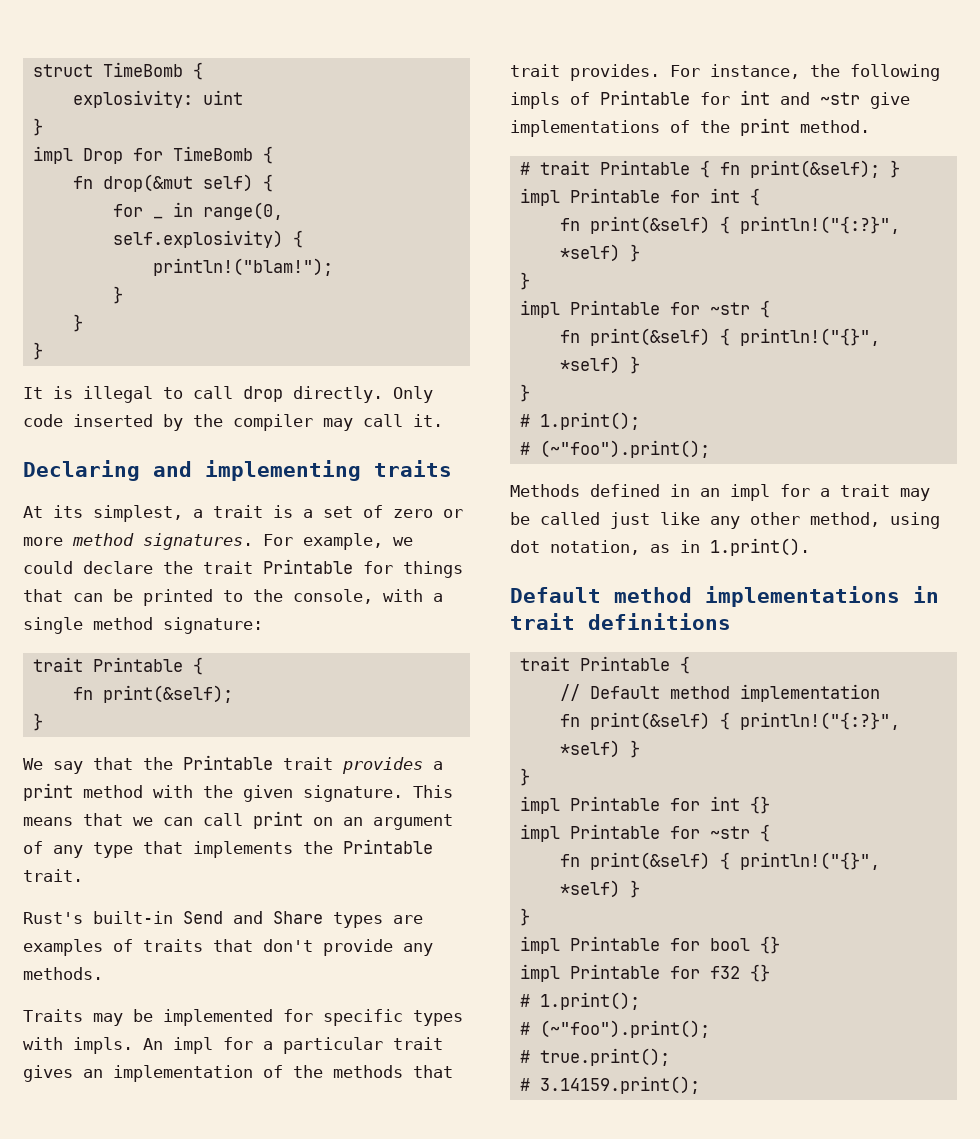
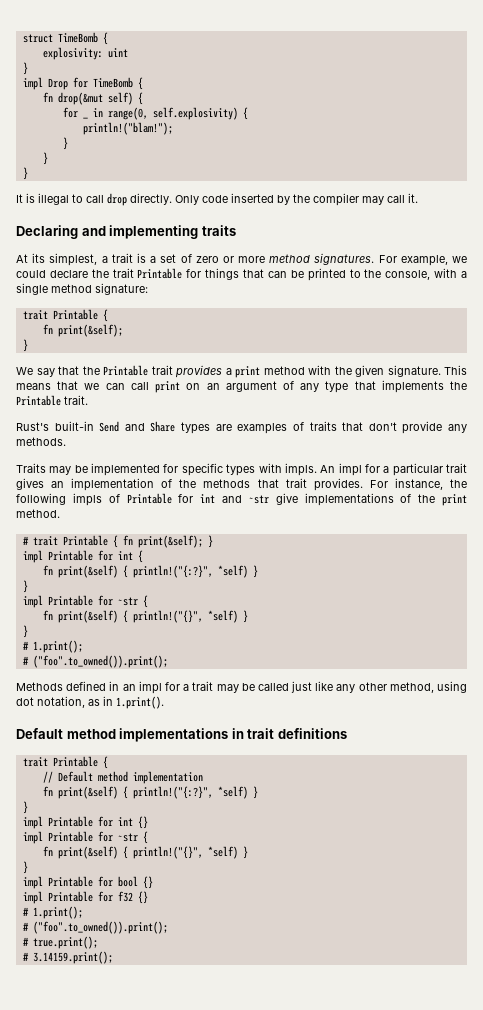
[539,440,710,458] (~"foo").print(); -> [32,655,168,668] ("foo".to_owned()).print();
[539,1020,710,1038] (~"foo").print(); -> [32,921,168,934] ("foo".to_owned()).print();

